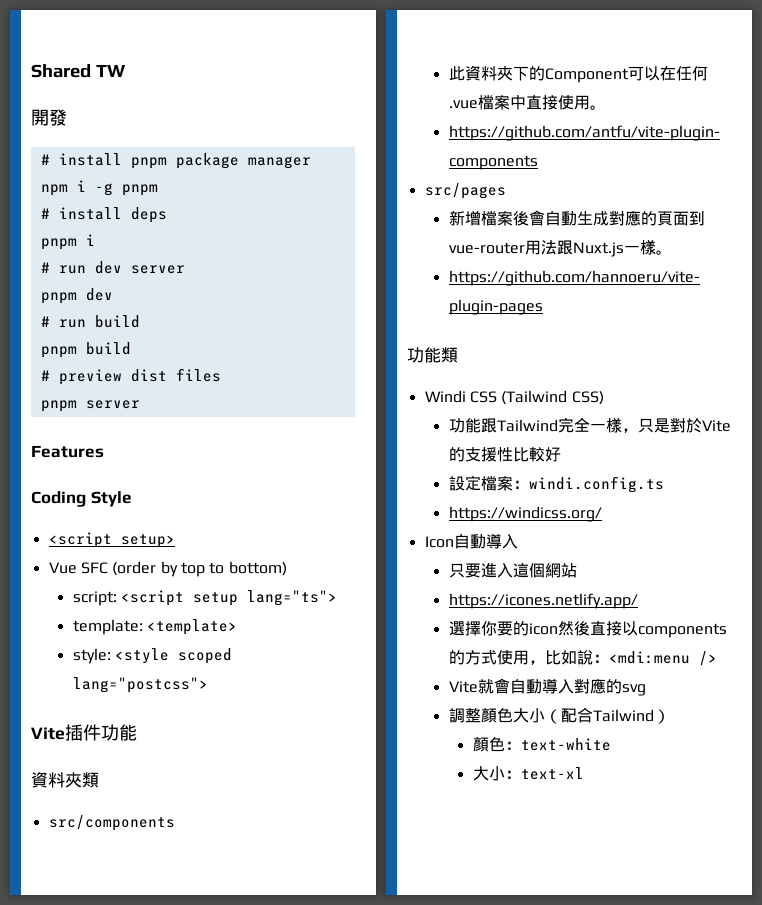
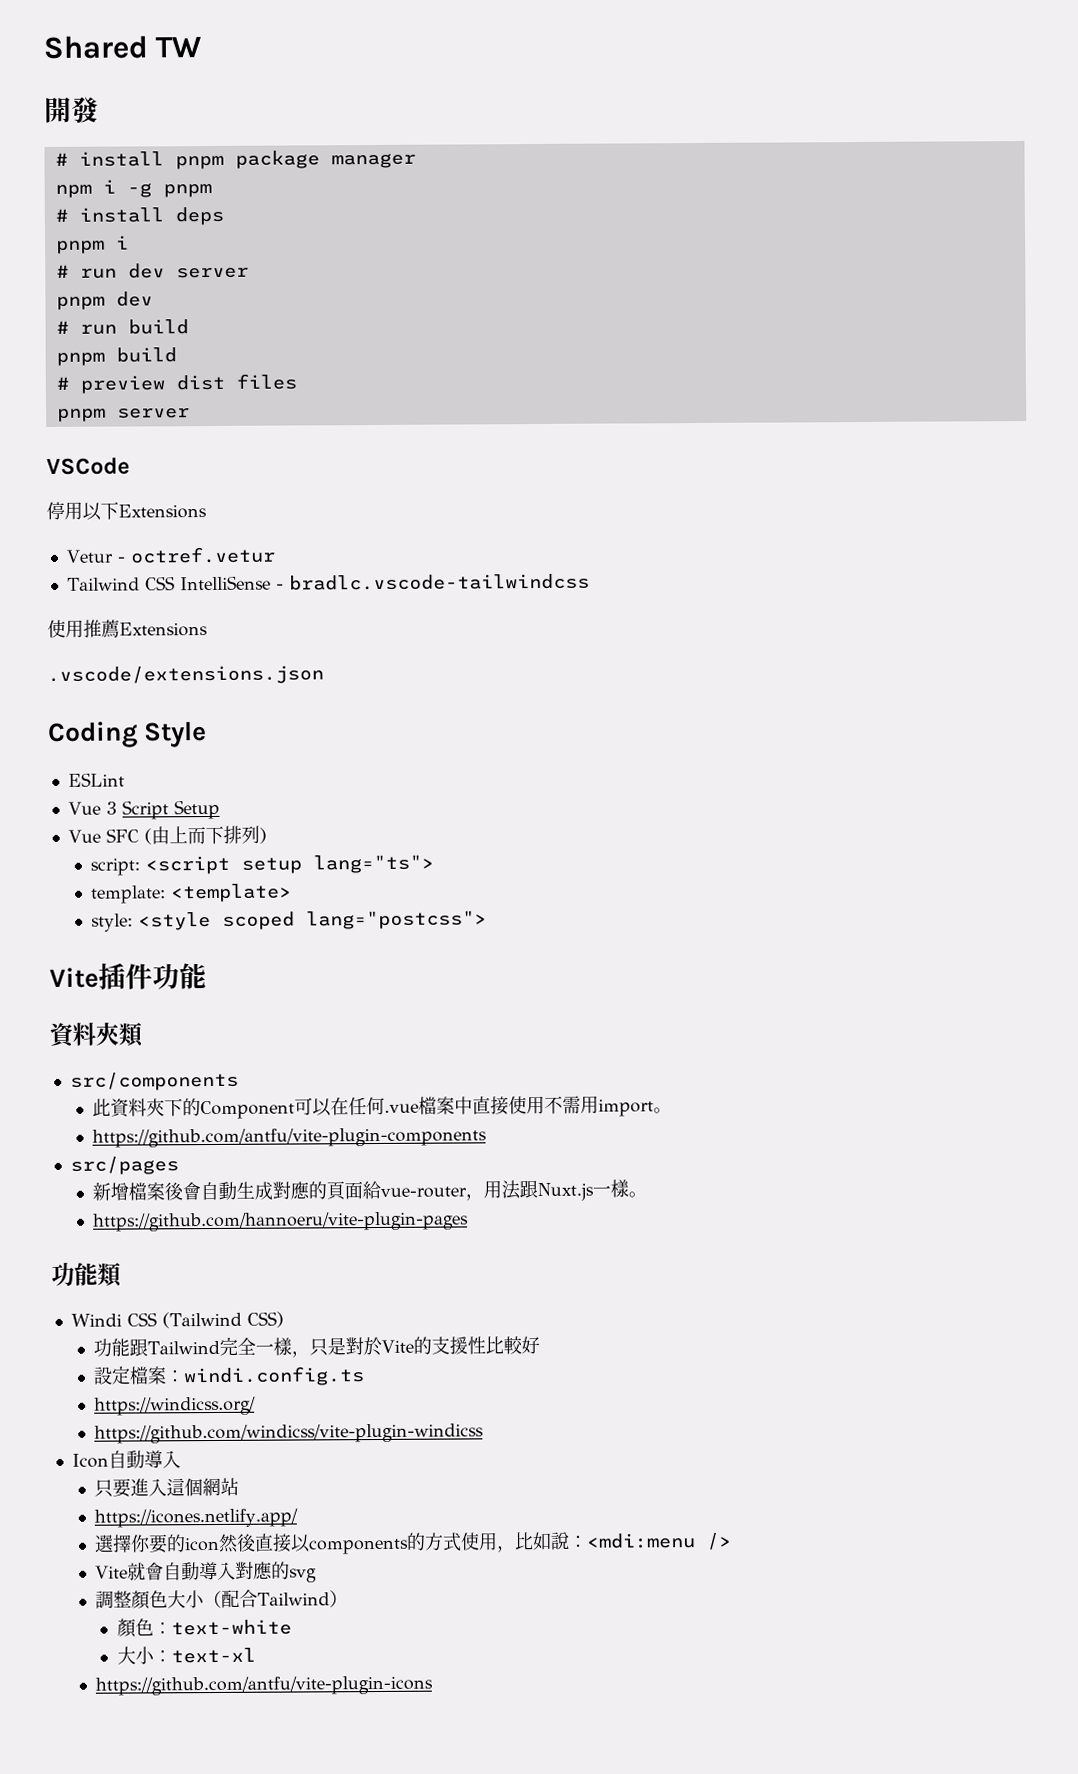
[31,445,104,458] [31,491,132,507] [48,532,175,548] [48,561,287,577] Features // Coding Style // <script setup> // Vue SFC (order by top to bottom) -> [46,457,130,476] [46,501,207,521] [65,546,276,564] [66,573,590,591] [47,619,208,638] [47,665,324,685] [47,721,208,748] [67,772,125,787] [67,799,220,820] [67,825,267,845] VSCode // 停用以下Extensions // Vetur - octref.vetur // Tailwind CSS IntelliSense - bradlc.vscode-tailwindcss // 使用推薦Extensions // .vscode/extensions.json // Coding Style // ESLint // Vue 3 Script Setup // Vue SFC (由上而下排列)
(590, 102) none -> [543,1095,654,1117] 不需用import
[688,211,705,226] [448,242,525,254] 到vue-router -> [361,1180,484,1201] 給vue-router，
(602, 514) none -> [93,1423,484,1444] // https://github.com/windicss/vite-plugin-windicss
(584, 773) none -> [94,1675,433,1696] // https://github.com/antfu/vite-plugin-icons

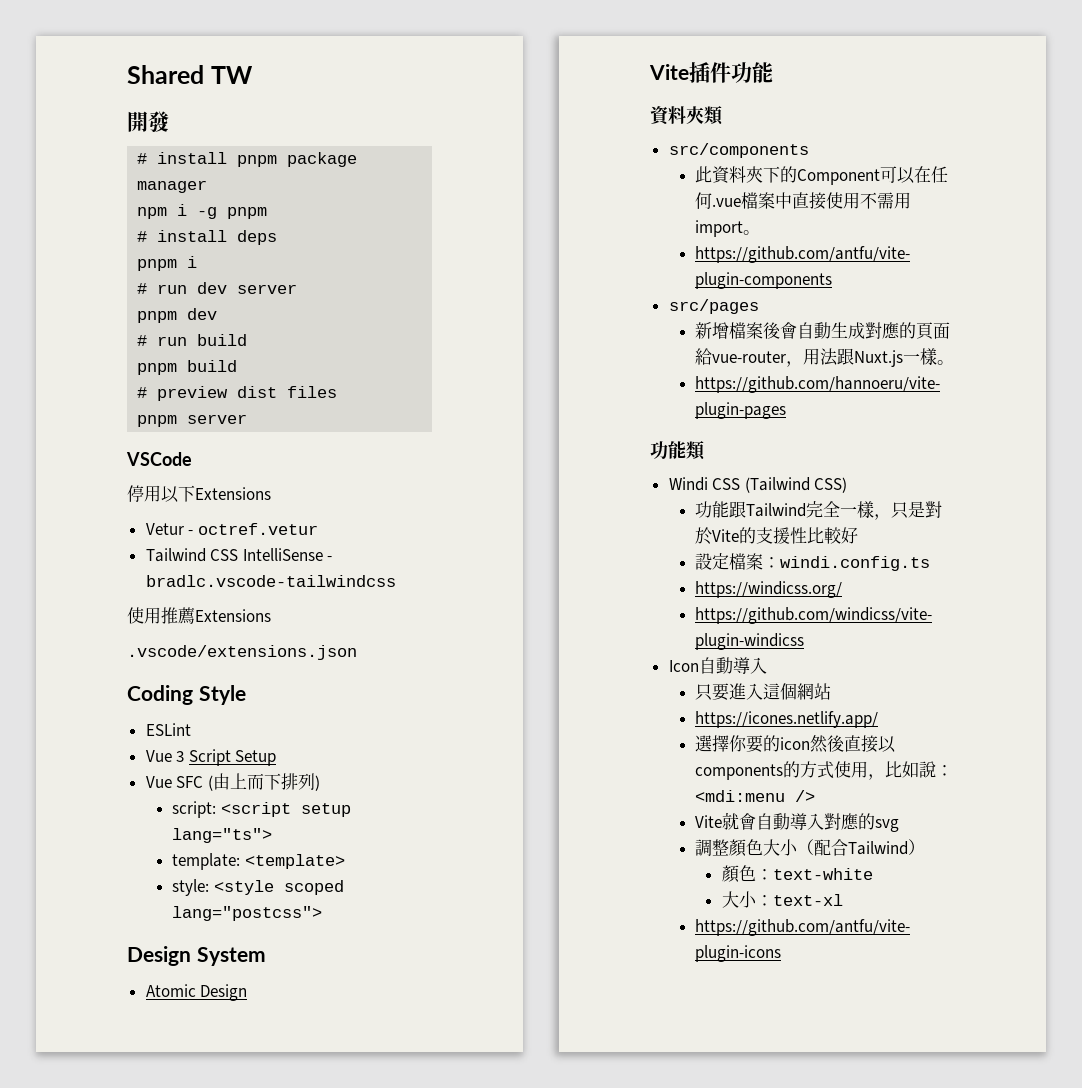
(487, 920) none -> [127,946,266,966] [145,984,248,1001] // Design System // Atomic Design

